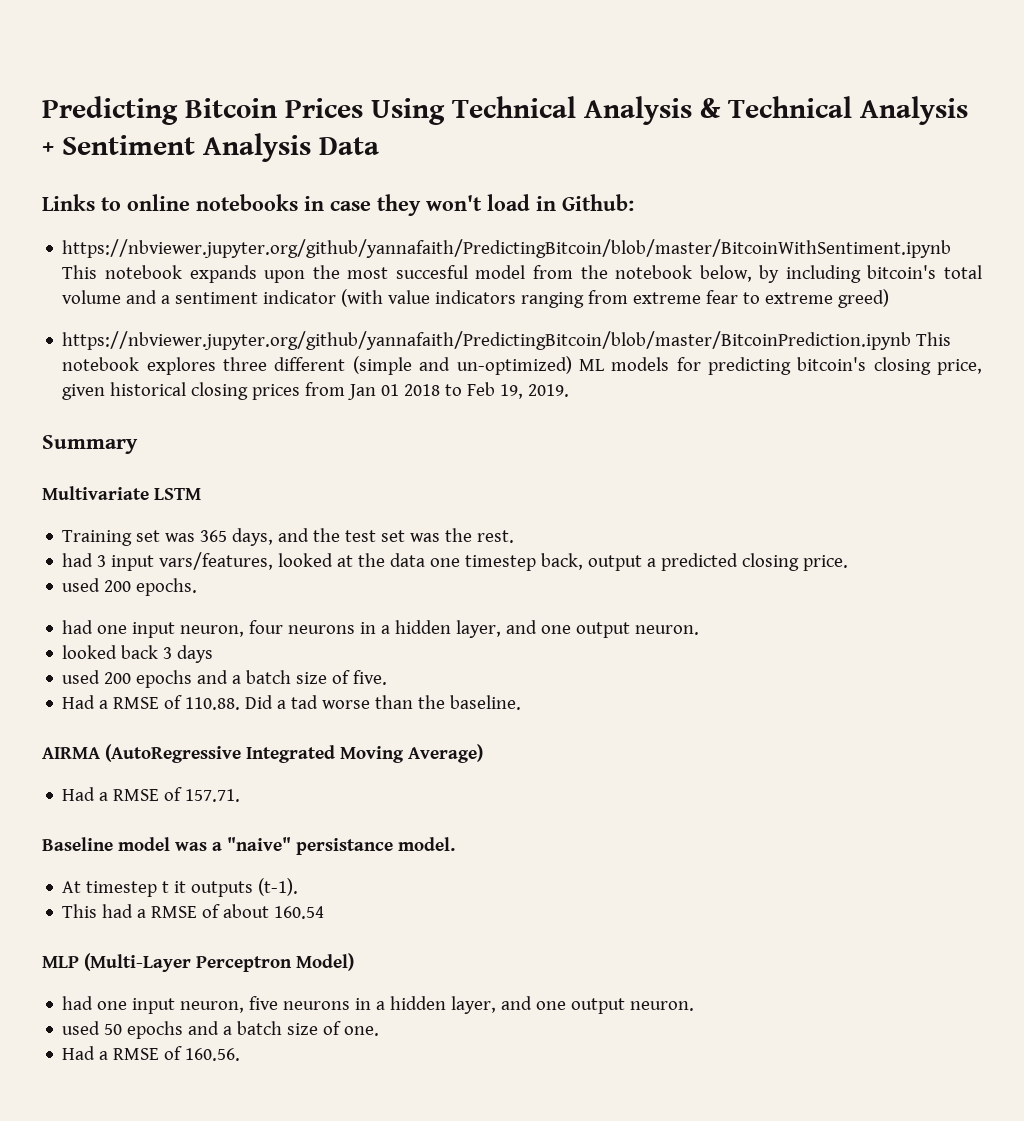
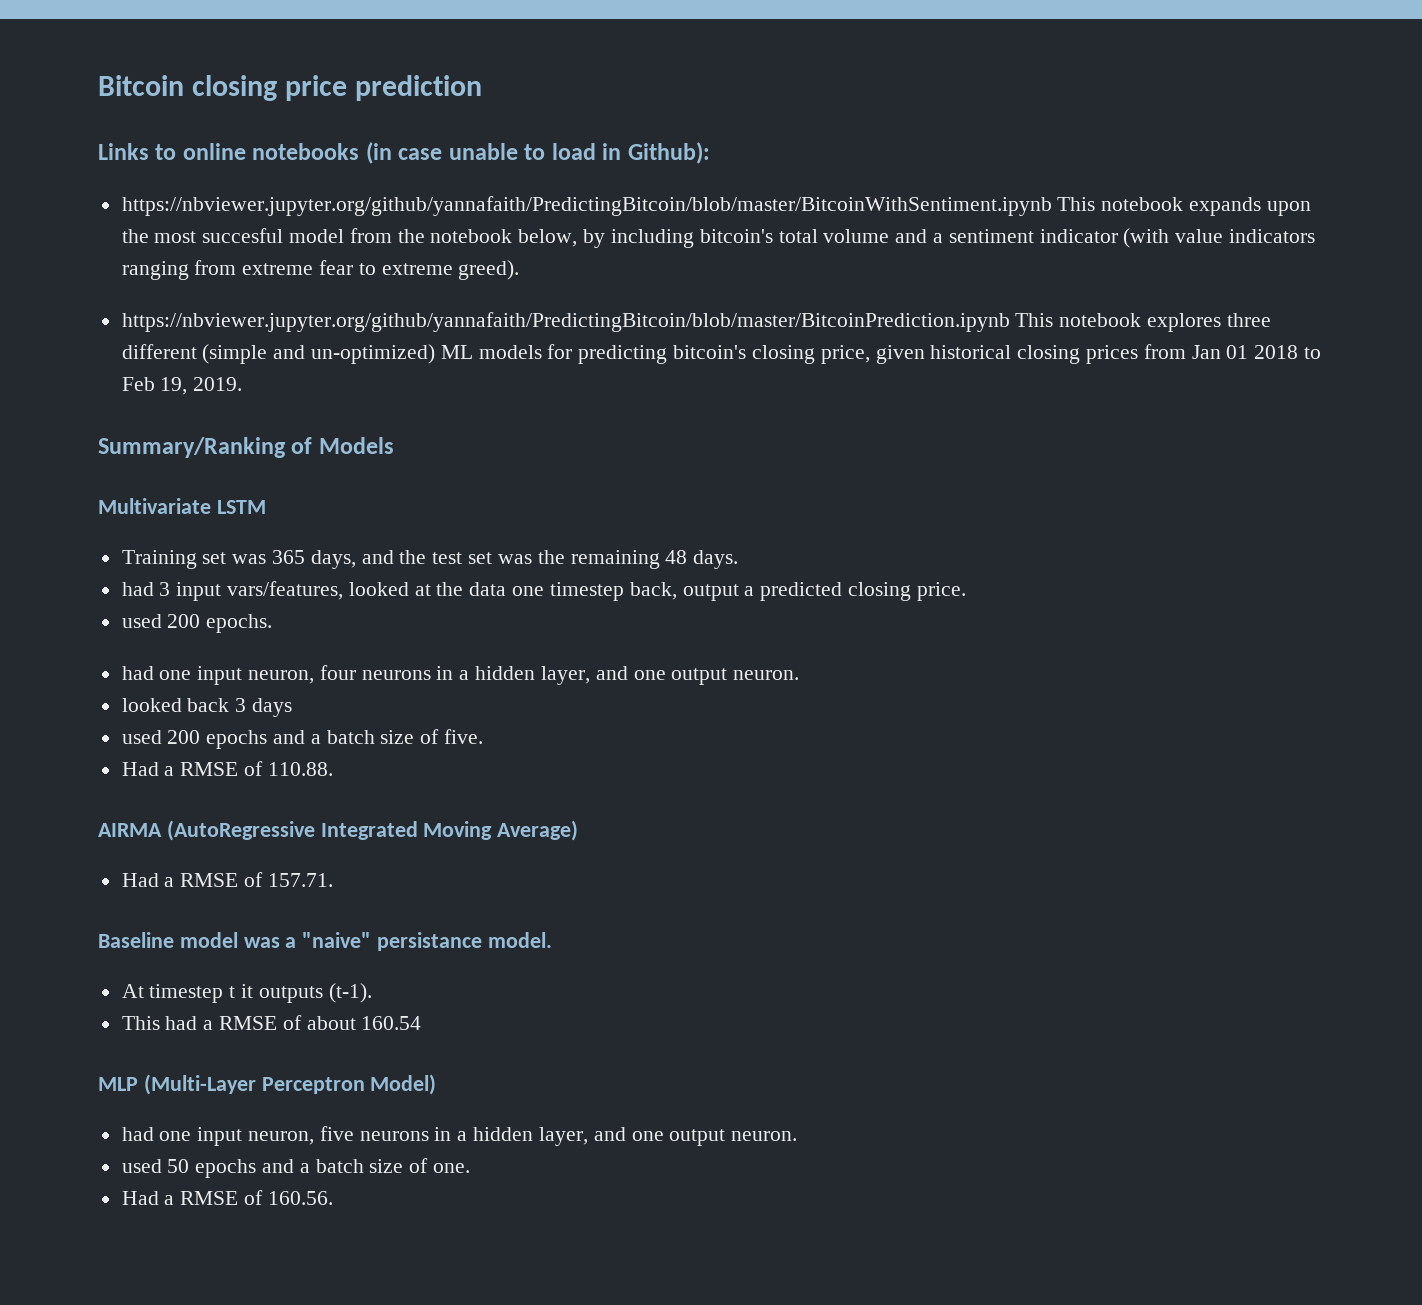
[42,96,968,125] [42,133,379,162] Predicting Bitcoin Prices Using Technical Analysis & Technical Analysis + Sentiment Analysis Data -> [98,75,483,101] Bitcoin closing price prediction
[304,194,482,216] in case they won't -> [365,142,546,164] (in case unable to
[562,194,634,211] Github: -> [627,142,710,164] Github):
[838,289,890,308] greed) -> [458,260,520,280] greed).
[42,435,138,454] Summary -> [98,437,394,458] Summary/Ranking of Models
[477,530,515,543] rest. -> [570,550,739,569] remaining 48 days.
[245,695,522,710] Did a tad worse than the baseline. -> (333, 769) none

